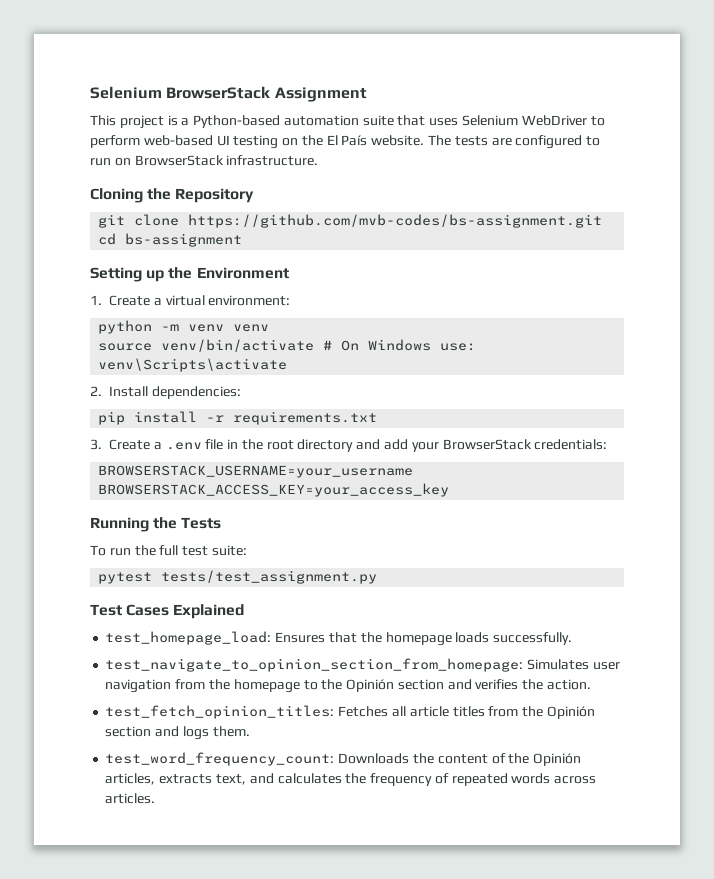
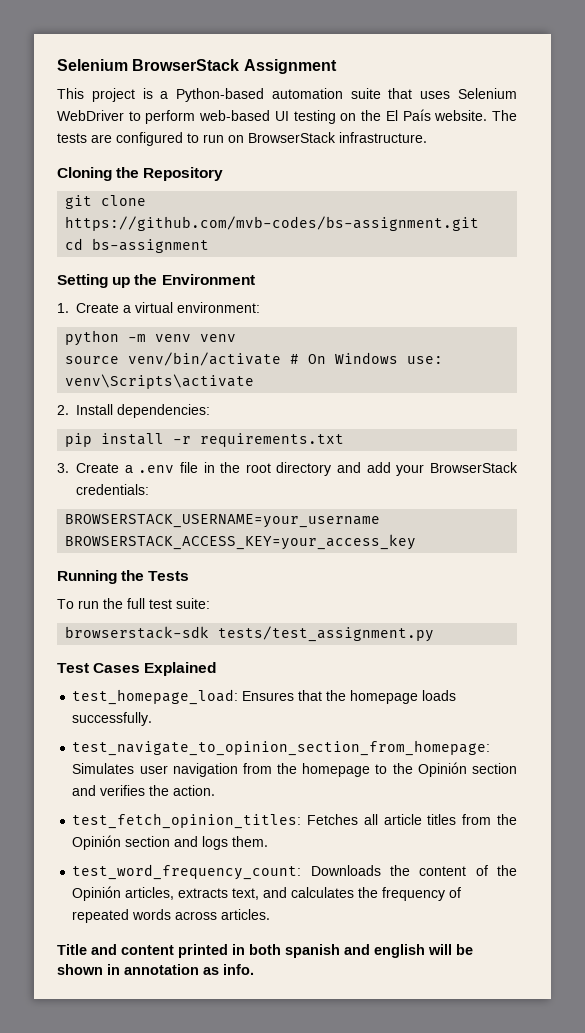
[98,572,153,584] pytest -> [65,626,210,639] browserstack-sdk
(156, 798) none -> [57,944,473,958] [57,964,254,975] // Title and content printed in both spanish and english will be shown in annotation as info.

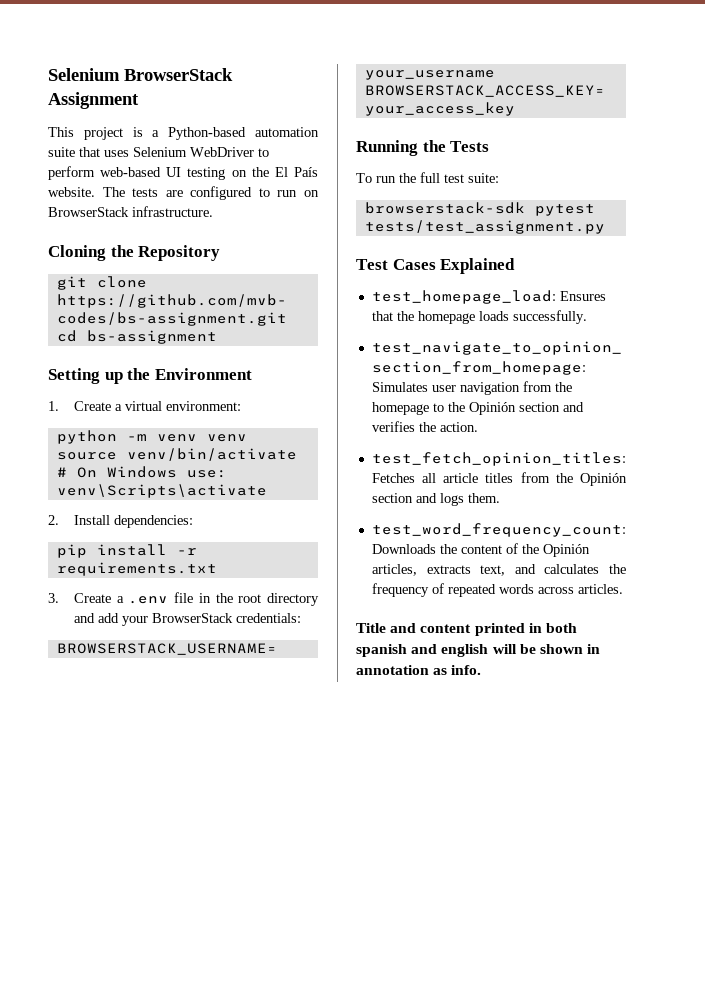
(210, 632) none -> [534,204,595,216] pytest

